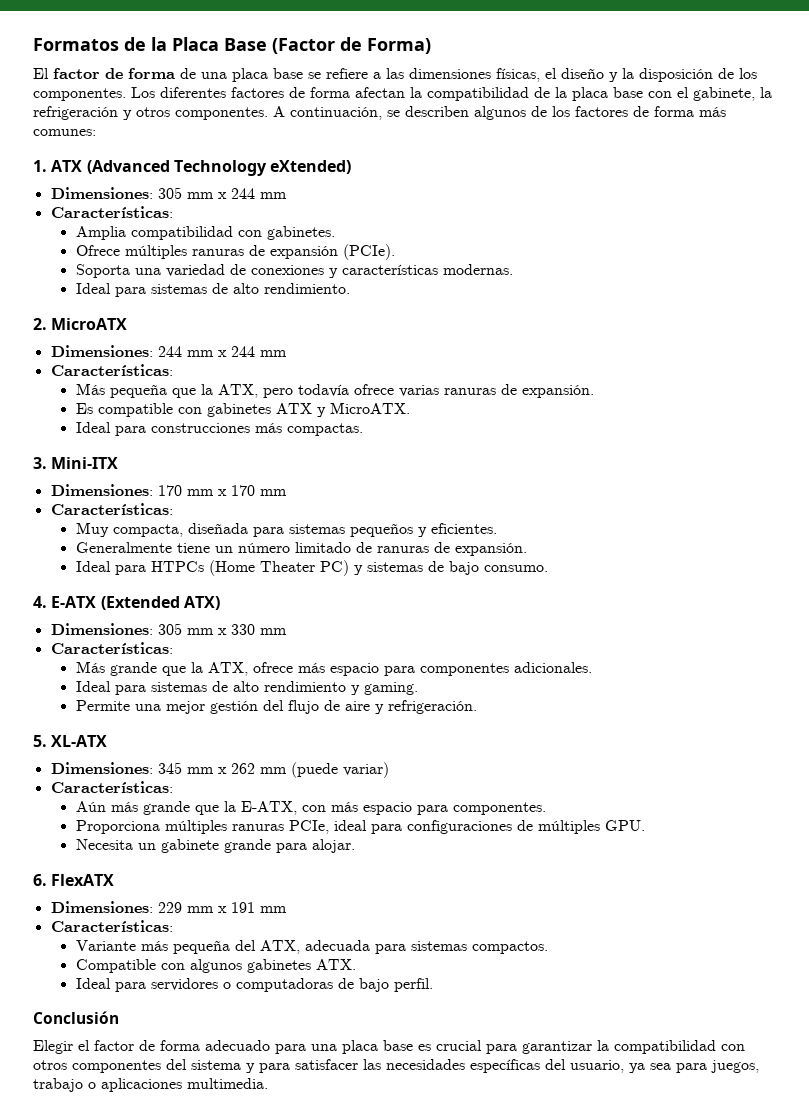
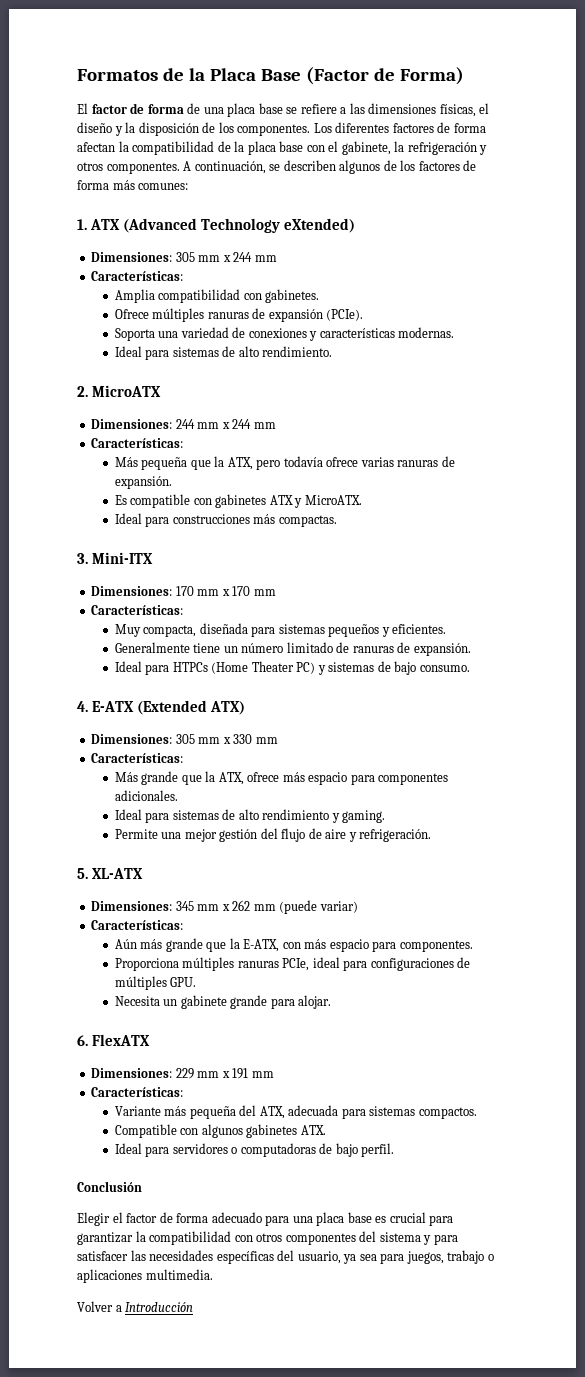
(268, 1083) none -> [77,1301,194,1312] // Volver a Introducción

